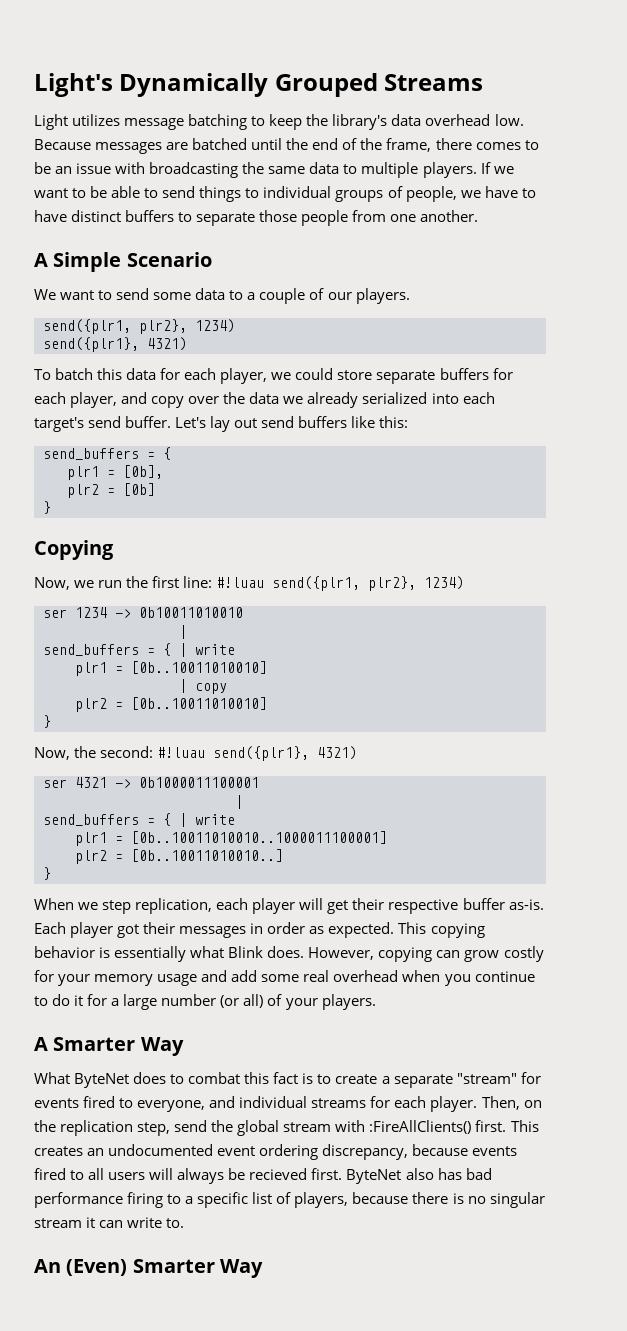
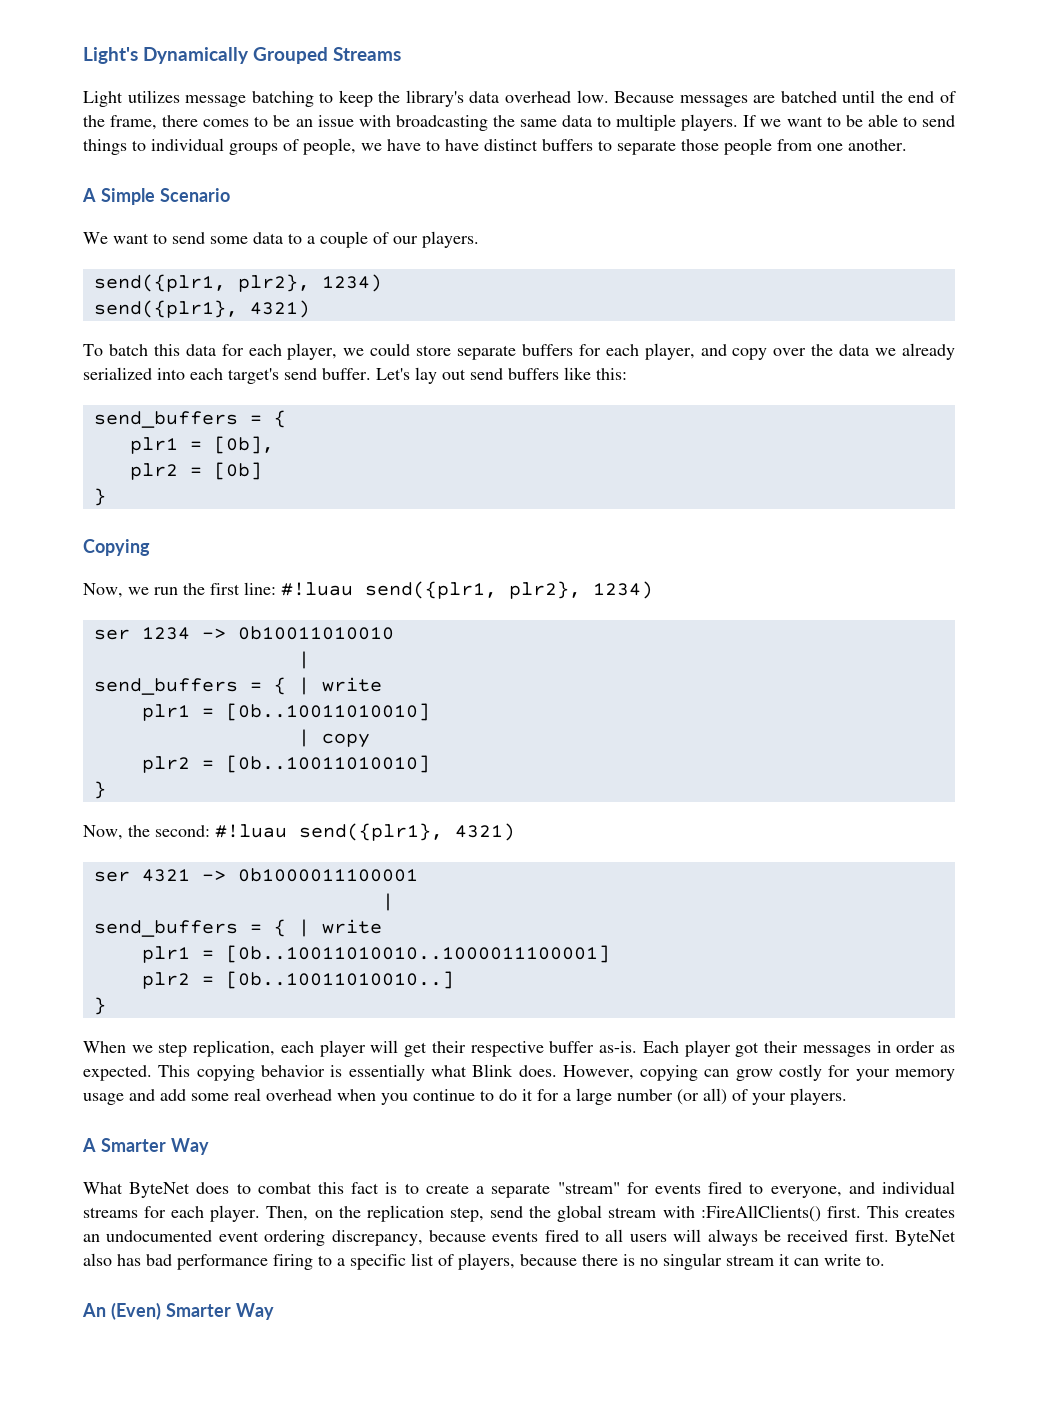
[249,1168,308,1180] recieved -> [787,1230,849,1242] received

